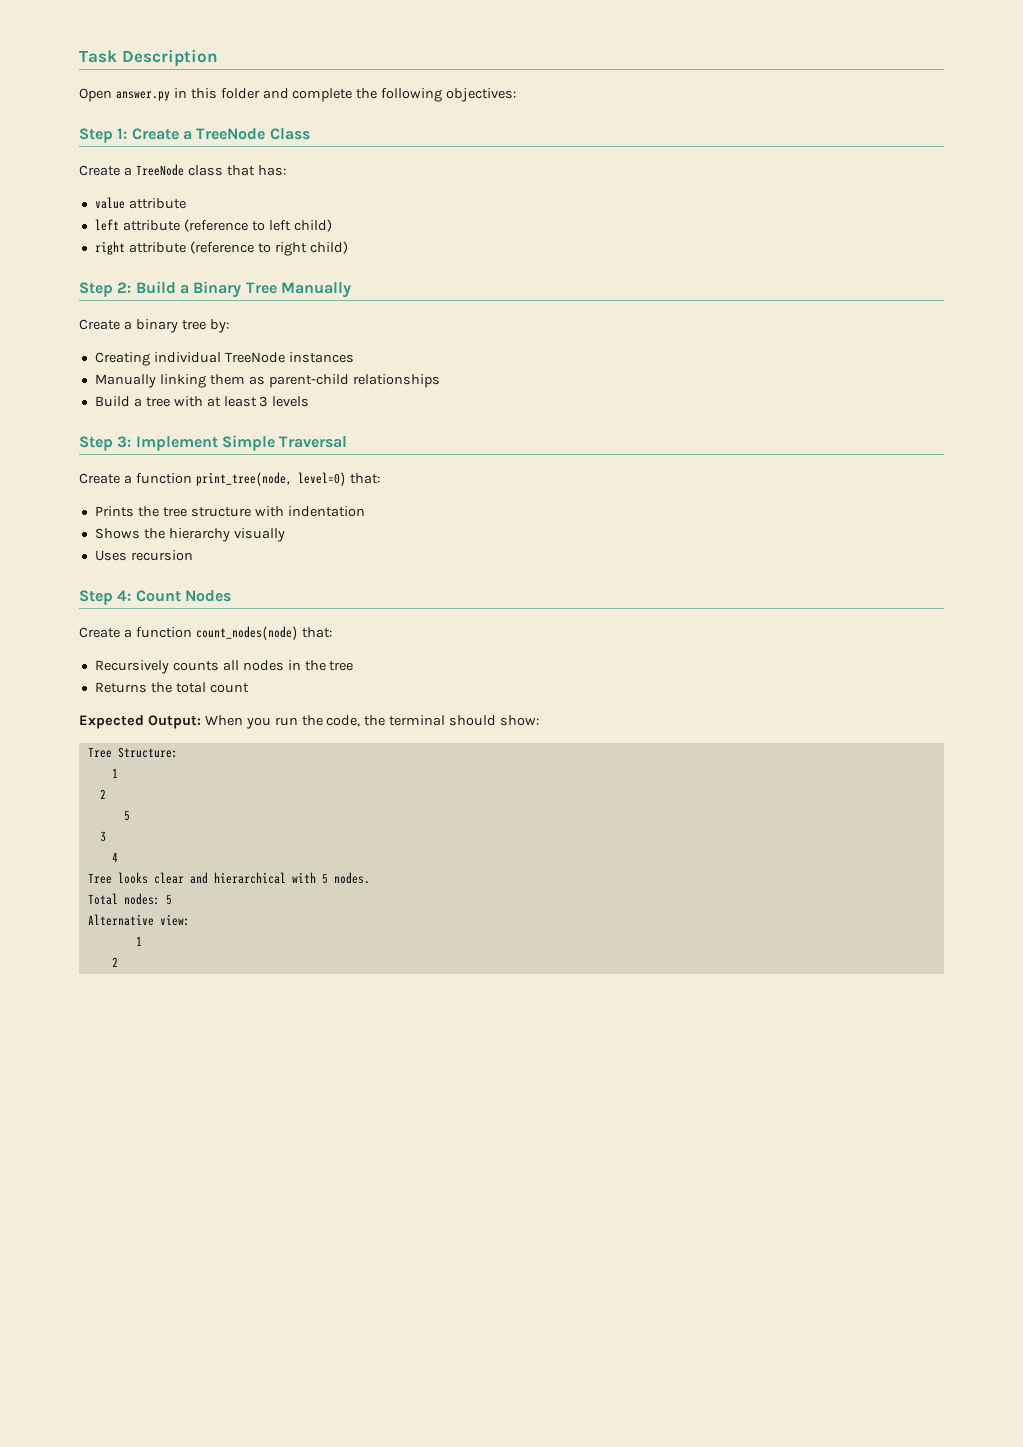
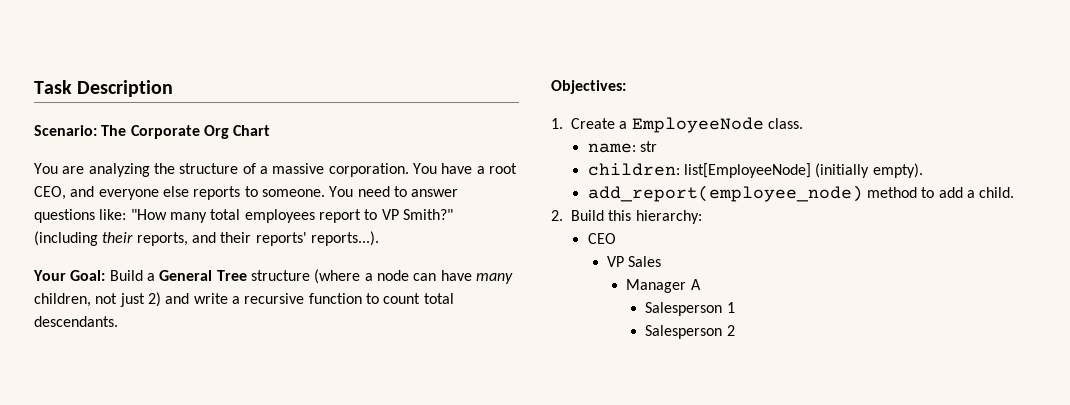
[79,88,517,102] [79,128,310,143] [79,164,286,176] [94,197,186,209] [94,219,332,232] [94,241,348,256] [79,281,351,298] [79,319,229,333] [94,352,354,366] [94,374,440,388] [94,396,310,407] [79,435,348,451] [79,472,380,486] [94,506,365,517] [94,528,285,542] [94,550,193,561] [79,590,231,605] [79,626,332,640] [94,660,354,674] [94,682,249,693] [79,715,540,729] [87,747,178,758] [111,768,118,778] [99,789,106,799] [123,810,130,821] [99,831,106,842] [111,852,118,862] [87,872,370,884] [87,893,172,905] [87,914,190,926] [135,936,142,946] [111,957,118,967] Open answer.py in this folder and complete the following objectives: // Step 1: Create a TreeNode Class // Create a TreeNode class that has: // value attribute // left attribute (reference to left child) // right attribute (reference to right child) // Step 2: Build a Binary Tree Manually // Create a binary tree by: // Creating individual TreeNode instances // Manually linking them as parent-child relationships // Build a tree with at least 3 levels // Step 3: Implement Simple Traversal // Create a function print_tree(node, level=0) that: // Prints the tree structure with indentation // Shows the hierarchy visually // Uses recursion // Step 4: Count Nodes // Create a function count_nodes(node) that: // Recursively counts all nodes in the tree // Returns the total count // Expected Output: When you run the code, the terminal should show: // Tree Structure: // 1 // 2 // 5 // 3 // 4 // Tree looks clear and hierarchical with 5 nodes. // Total nodes: 5 // Alternative view: // 1 // 2 -> [34,125,271,139] [34,163,517,177] [34,186,459,200] [34,209,453,223] [34,231,379,246] [33,269,513,284] [34,292,454,307] [34,316,118,327] [551,80,626,94] [551,117,803,133] [587,141,658,153] [587,163,923,178] [587,185,1015,202] [551,210,702,224] [587,233,616,244] [607,256,662,267] [626,279,701,293] [645,302,735,316] [645,325,735,339] Scenario: The Corporate Org Chart // You are analyzing the structure of a massive corporation. You have a root CEO, and everyone else reports to someone. You need to answer questions like: "How many total employees report to VP Smith?" (including their reports, and their reports' reports...). // Your Goal: Build a General Tree structure (where a node can have many children, not just 2) and write a recursive function to count total descendants. // Objectives: // 1. Create a EmployeeNode class. // name: str // children: list[EmployeeNode] (initially empty). // add_report(employee_node) method to add a child. // 2. Build this hierarchy: // CEO // VP Sales // Manager A // Salesperson 1 // Salesperson 2

